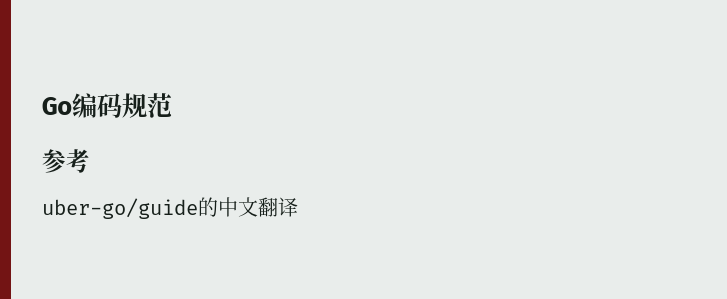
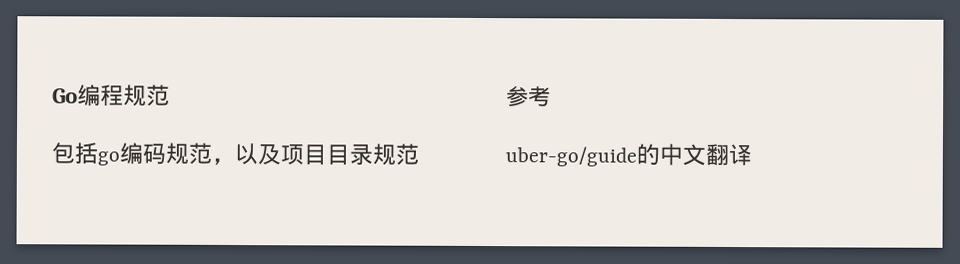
[97,93,122,118] 码 -> [100,84,170,107] [51,142,373,166] 程规范 // 包括go编码规范，以及项目目录

